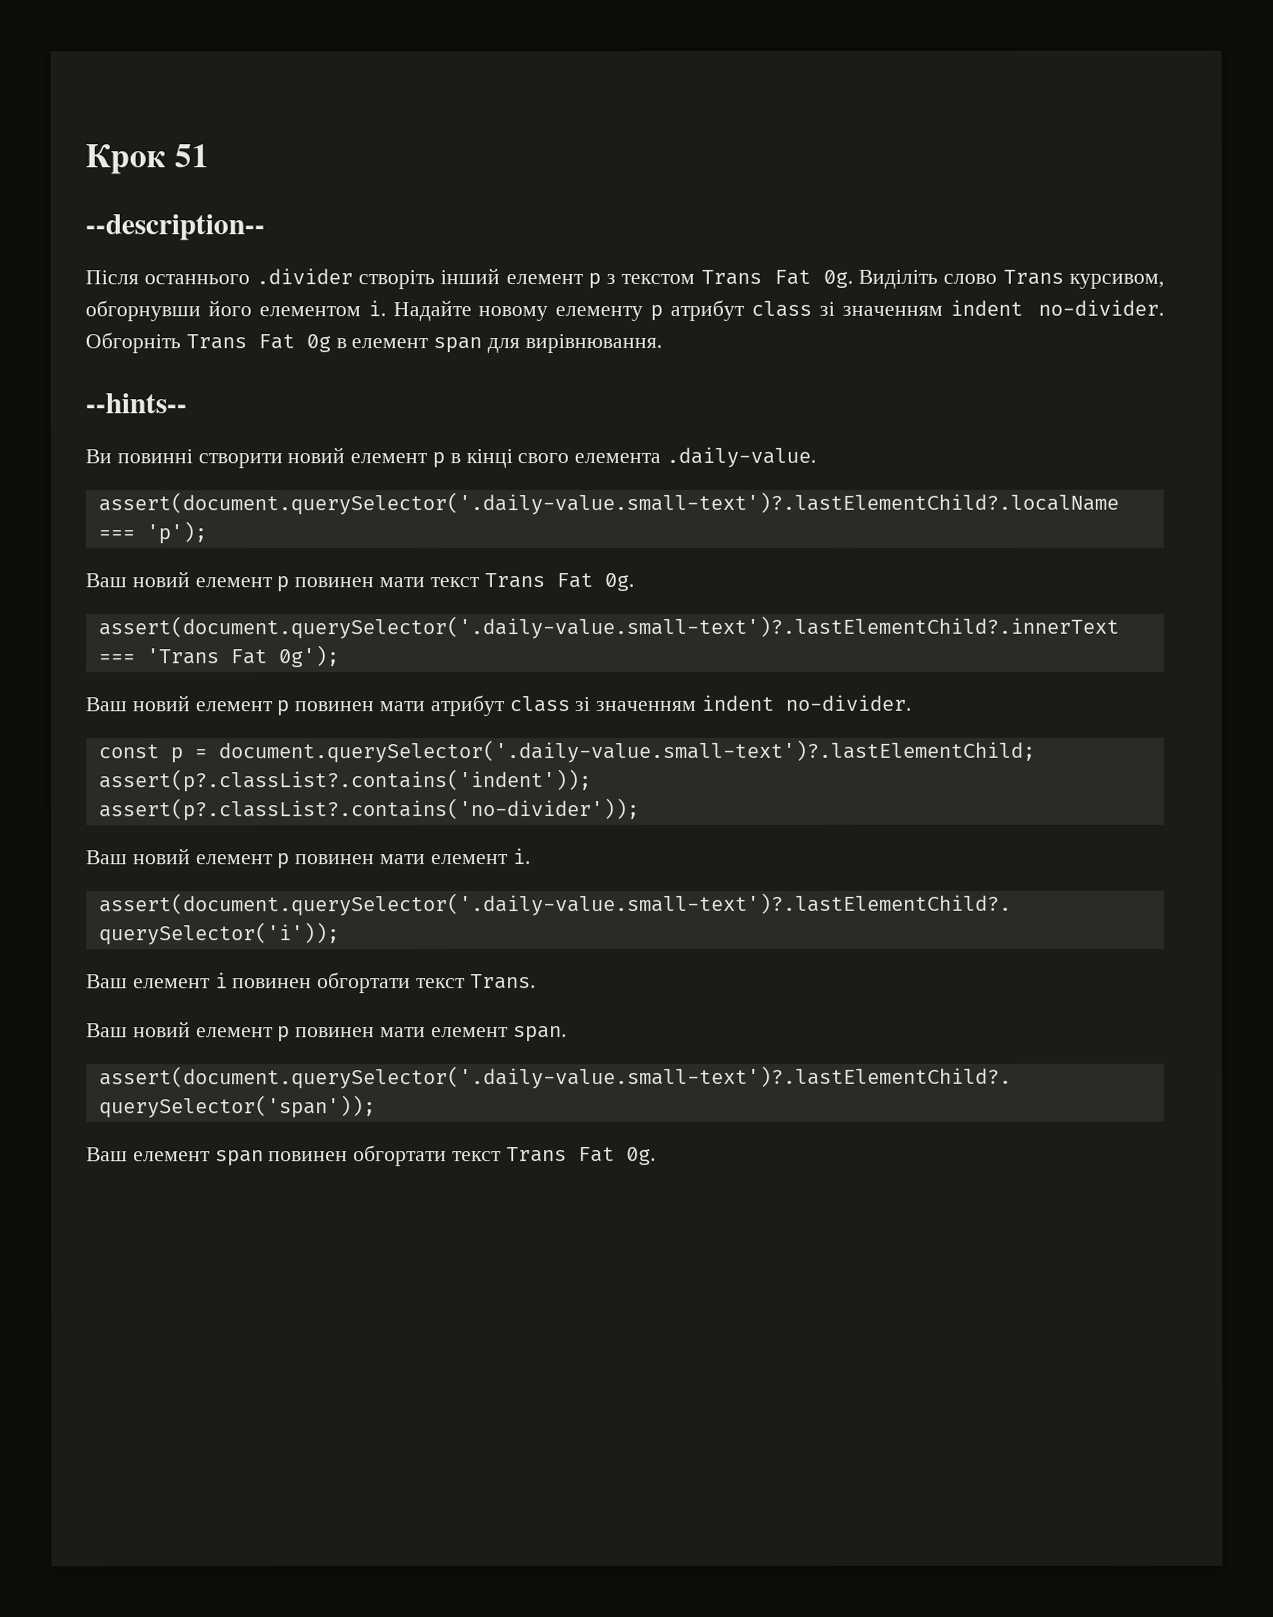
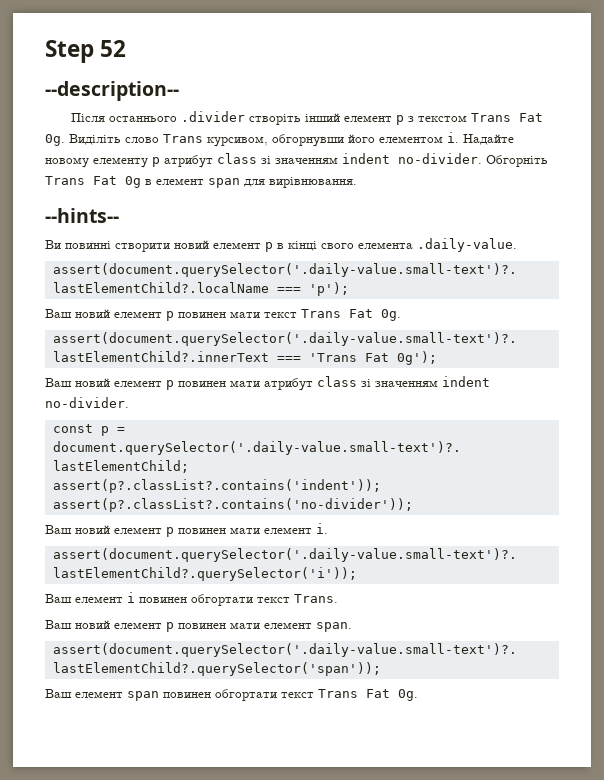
[85,144,210,175] Крок 51 -> [45,40,127,63] Step 52

